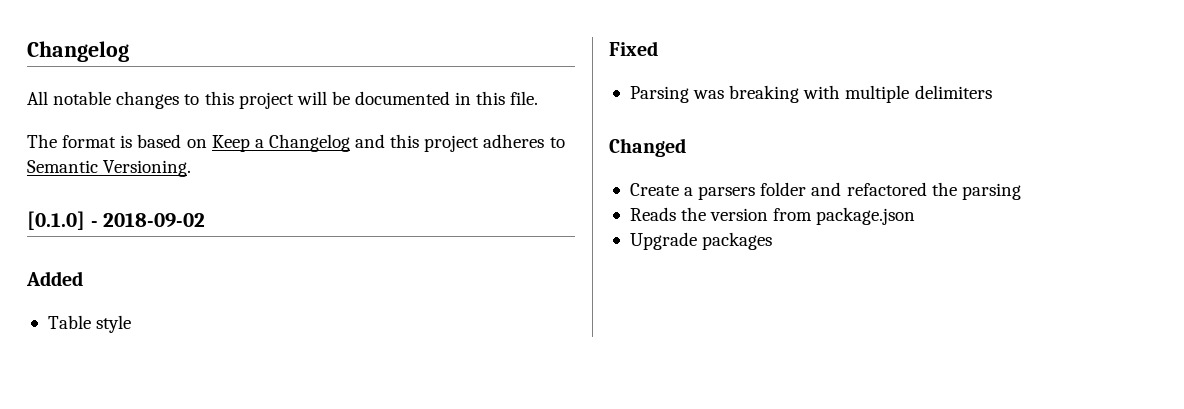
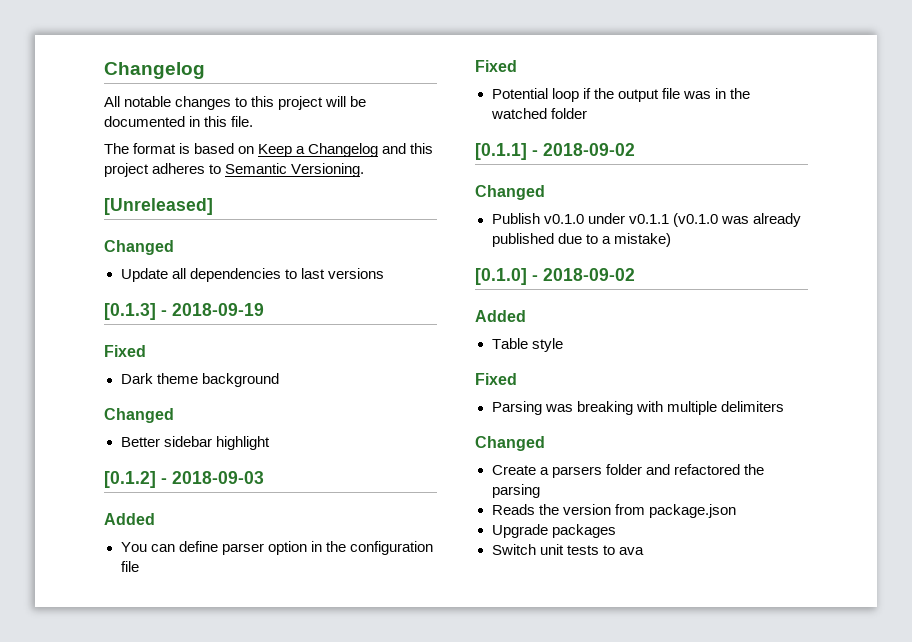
(192, 168) none -> [104,198,213,215] [104,240,174,255] [120,268,384,282] [104,303,264,320] [104,345,146,357] [120,373,279,387] [104,408,174,423] [120,436,270,450] [104,471,264,488] [104,513,155,525] [120,541,433,555] [120,561,139,572] [475,60,517,72] [491,88,750,102] [490,108,587,119] [475,143,635,160] [475,185,545,200] [491,213,801,227] [491,233,671,247] // [Unreleased] // Changed // Update all dependencies to last versions // [0.1.3] - 2018-09-19 // Fixed // Dark theme background // Changed // Better sidebar highlight // [0.1.2] - 2018-09-03 // Added // You can define parser option in the configuration file // Fixed // Potential loop if the output file was in the watched folder // [0.1.1] - 2018-09-02 // Changed // Publish v0.1.0 under v0.1.1 (v0.1.0 was already published due to a mistake)
(773, 241) none -> [491,544,644,555] // Switch unit tests to ava

